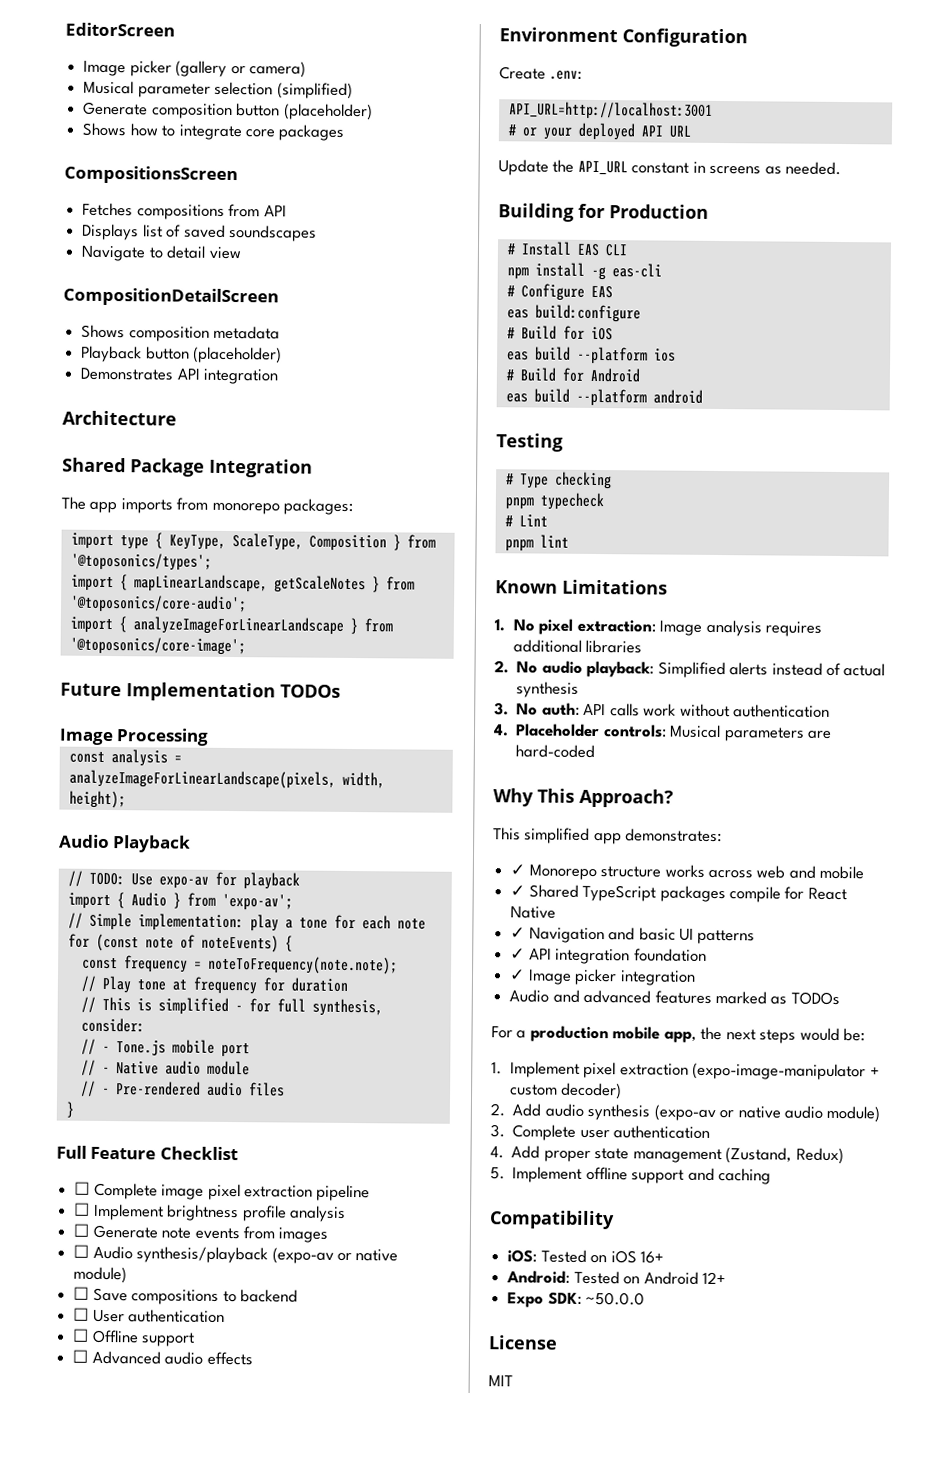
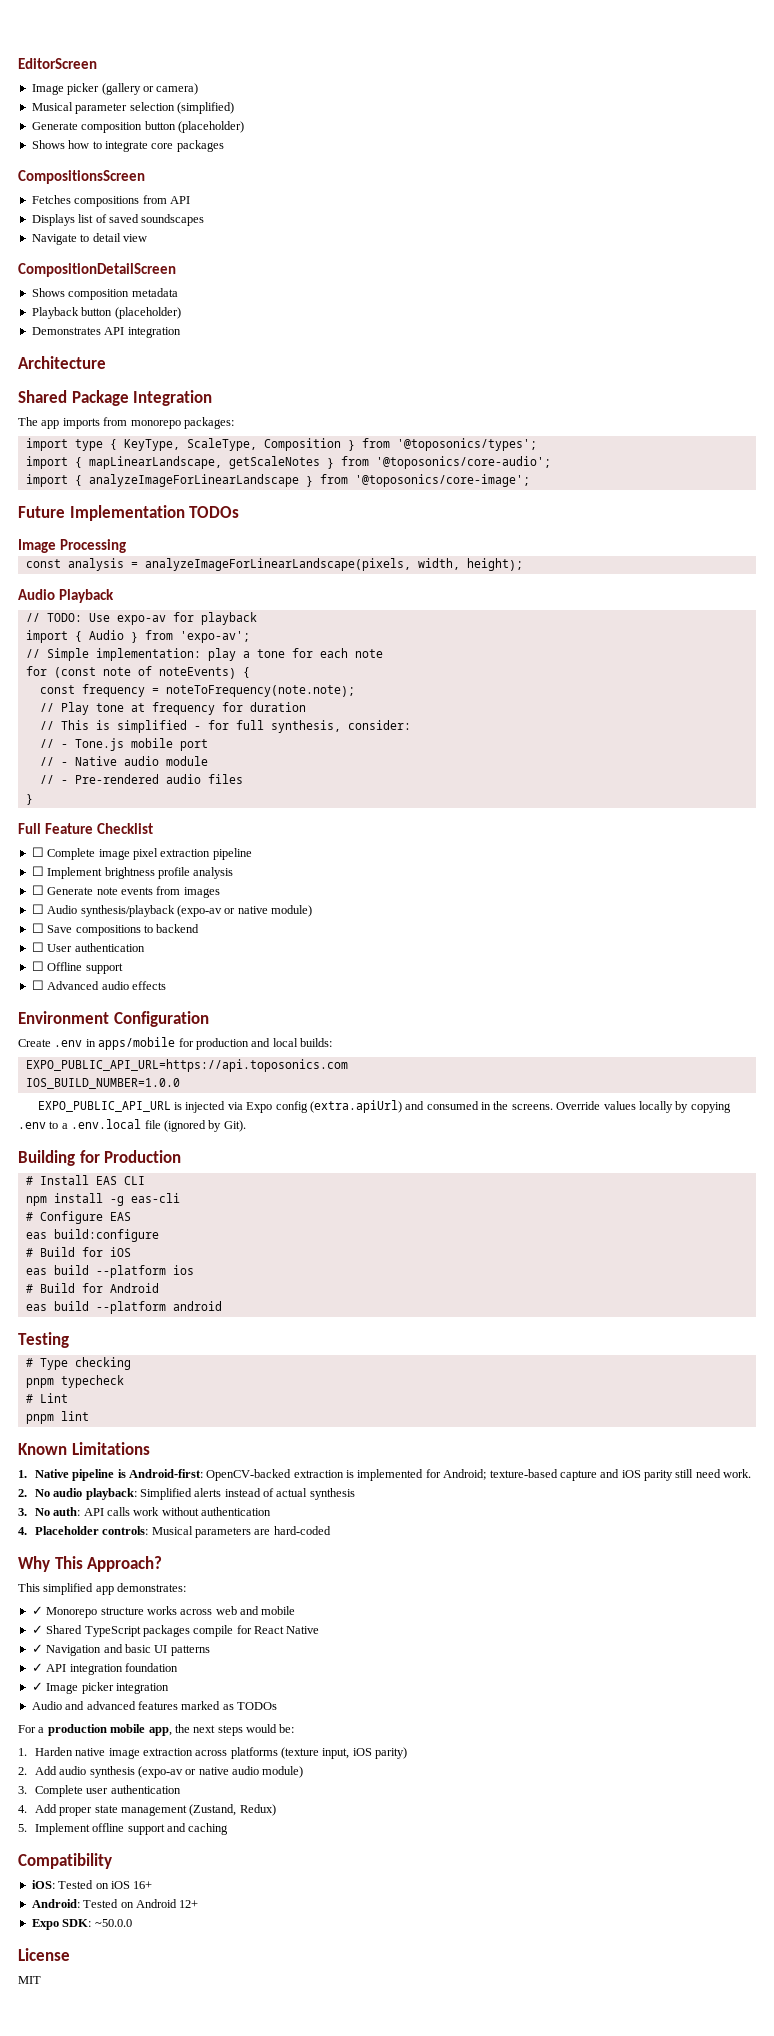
[549,70,583,80] [508,101,713,120] [507,122,691,141] [498,159,842,176] .env: // API_URL=http://localhost:3001 // # or your deployed API URL // Update the API_URL constant in screens as needed. -> [54,1037,332,1050] [25,1059,348,1072] [25,1078,180,1089] [37,1100,731,1113] [18,1119,246,1132] .env in apps/mobile for production and local builds: // EXPO_PUBLIC_API_URL=https://api.toposonics.com // IOS_BUILD_NUMBER=1.0.0 // EXPO_PUBLIC_API_URL is injected via Expo config (extra.apiUrl) and consumed in the screens. Override values locally by copying .env to a .env.local file (ignored by Git).
[512,618,823,637] [512,639,643,654] No pixel extraction: Image analysis requires additional libraries -> [34,1469,752,1481] Native pipeline is Android-first: OpenCV-backed extraction is implemented for Android; texture-based capture and iOS parity still need work.
[509,1061,880,1081] [509,1082,623,1100] Implement pixel extraction (expo-image-manipulator + custom decoder) -> [34,1747,408,1759] Harden native image extraction across platforms (texture input, iOS parity)

